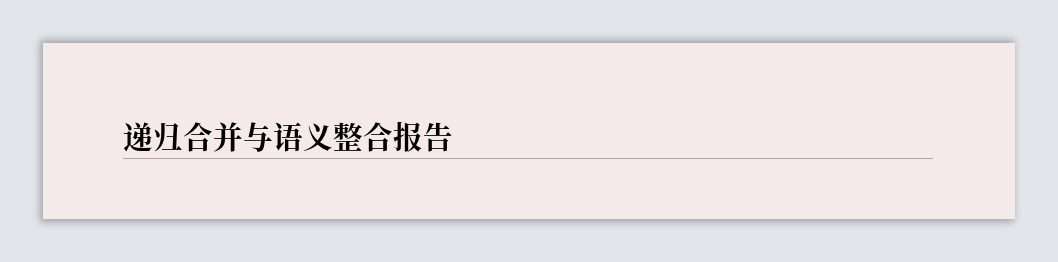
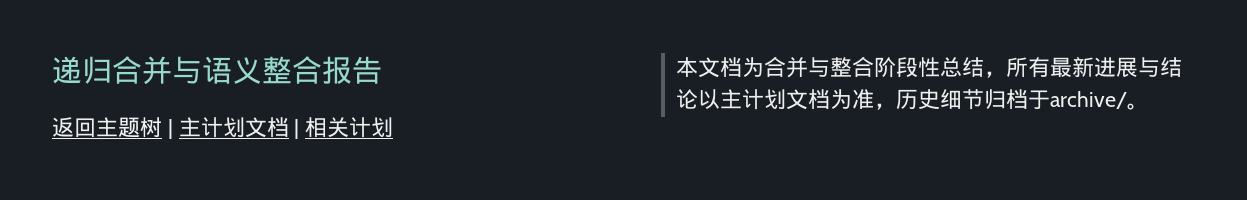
(453, 137) none -> [52,117,394,139] [676,56,1183,78] [676,89,1150,110] // 返回主题树 | 主计划文档 | 相关计划 // 本文档为合并与整合阶段性总结，所有最新进展与结论以主计划文档为准，历史细节归档于archive/。

